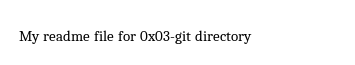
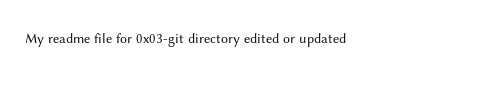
(252, 37) none -> [244,33,346,47] edited or updated

